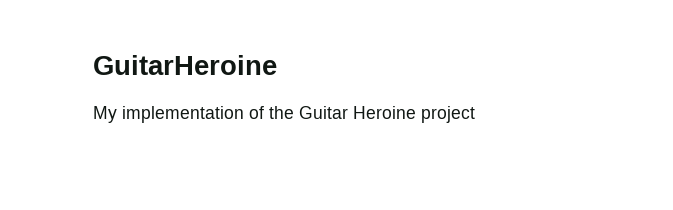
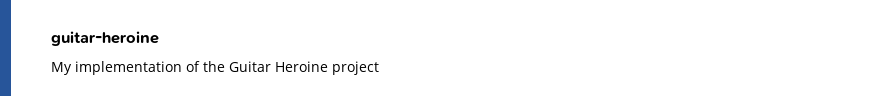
[93,55,277,75] GuitarHeroine -> [51,31,159,46] guitar-heroine

